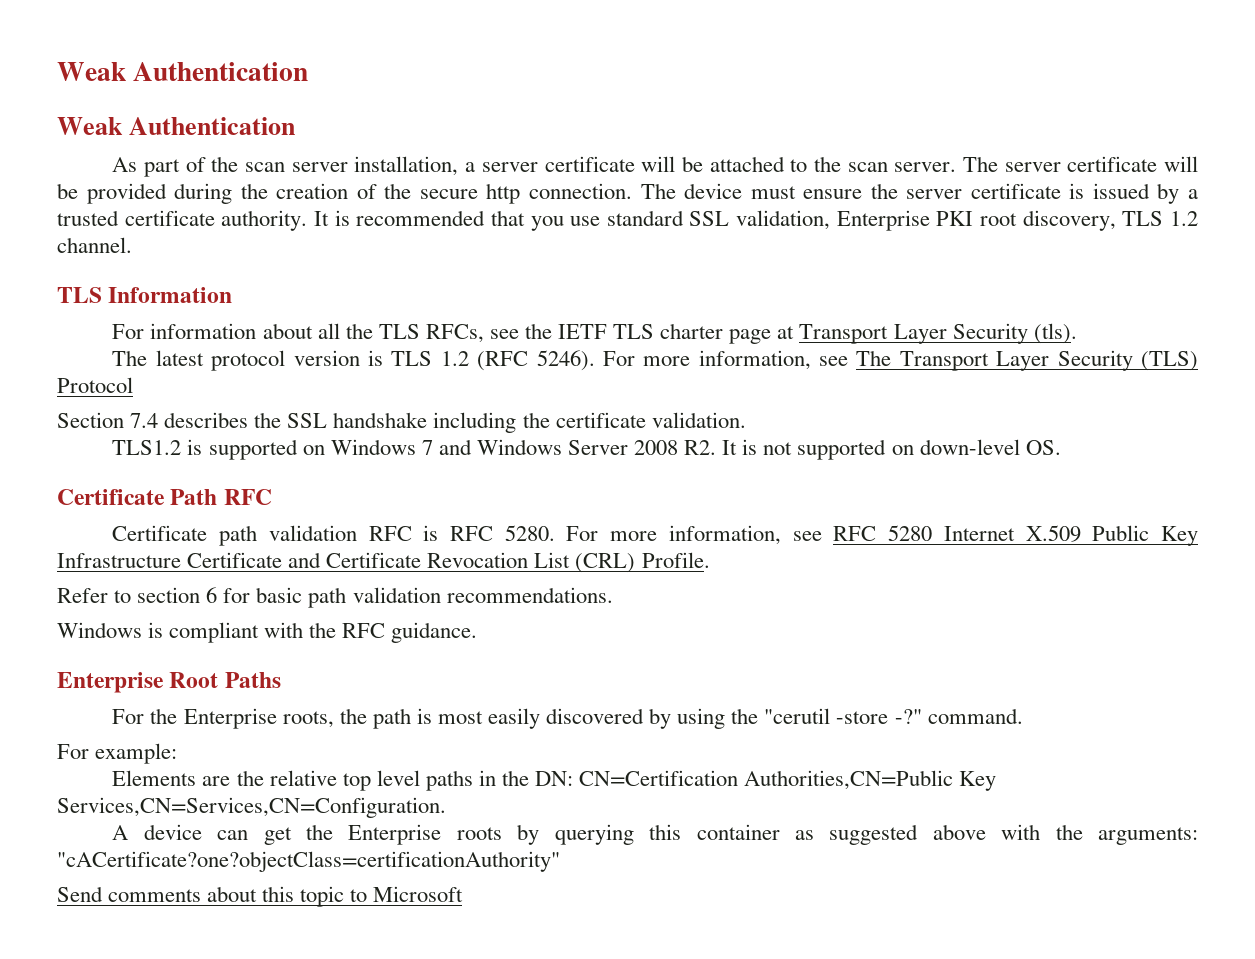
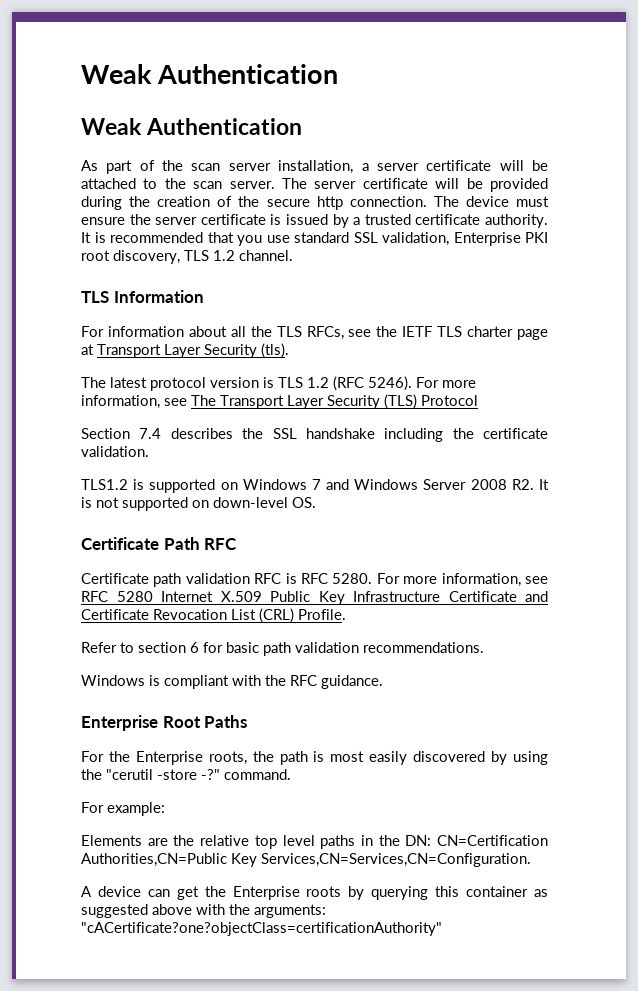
[57,886,464,907] // Send comments about this topic to Microsoft -> (442, 929) none

